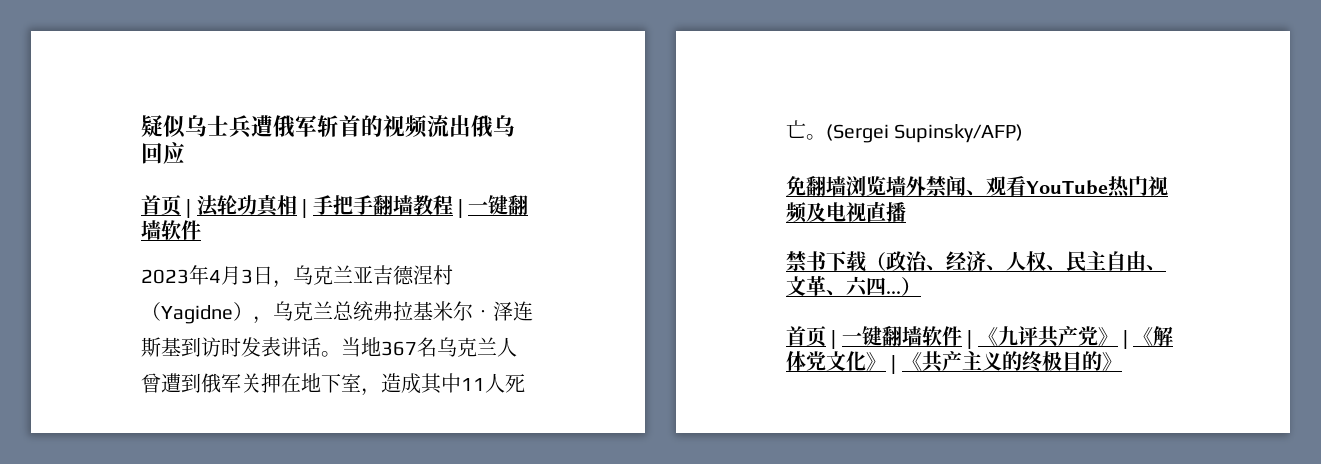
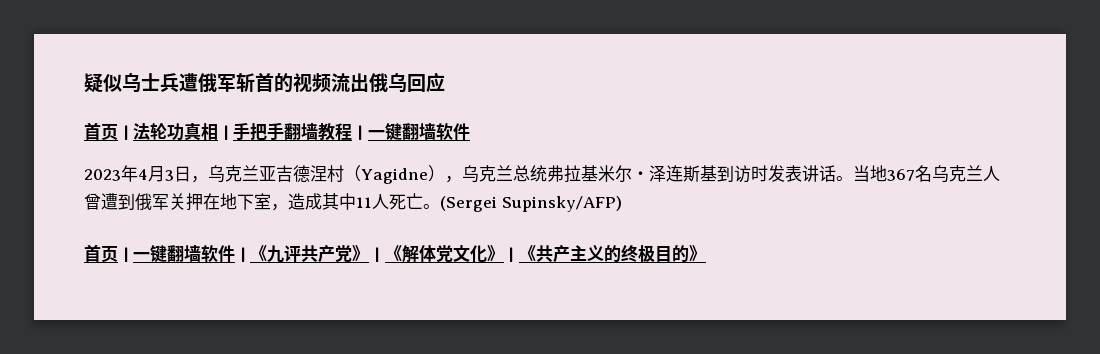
[786,176,1168,198] [786,201,906,223] [786,251,1166,272] [786,276,921,297] // 免翻墙浏览墙外禁闻、观看YouTube热门视频及电视直播 // 禁书下载（政治、经济、人权、民主自由、文革、六四...） -> (622, 204) none

